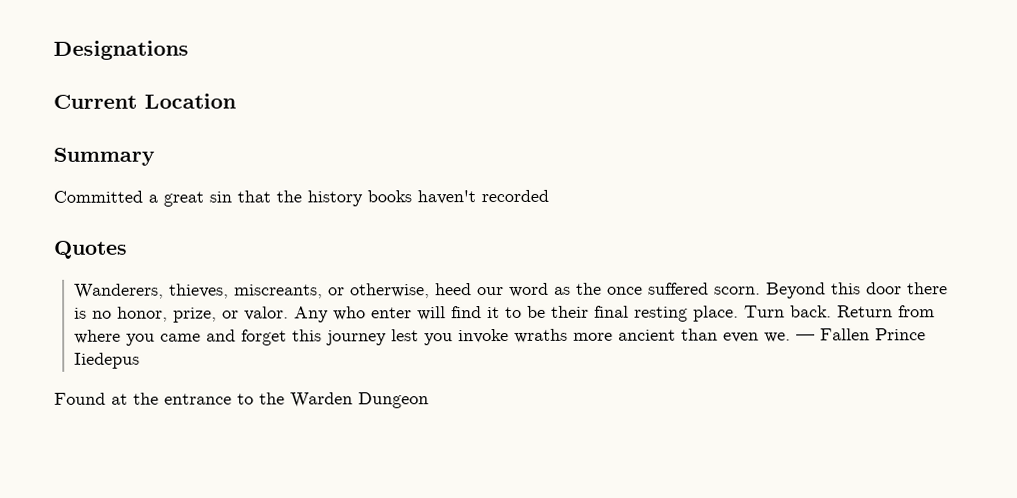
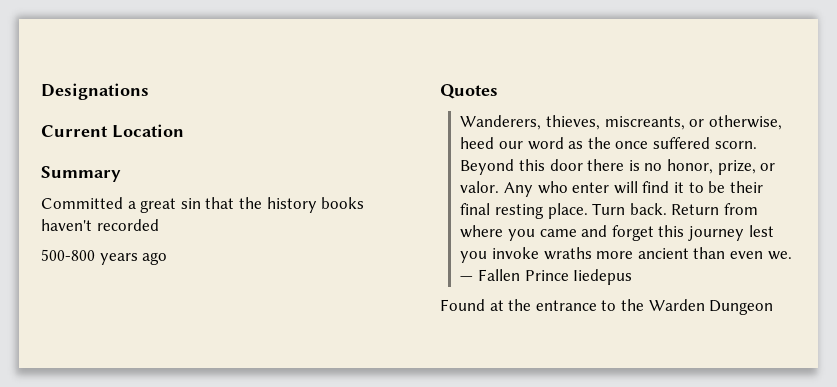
(549, 196) none -> [41,249,168,265] // 500-800 years ago

